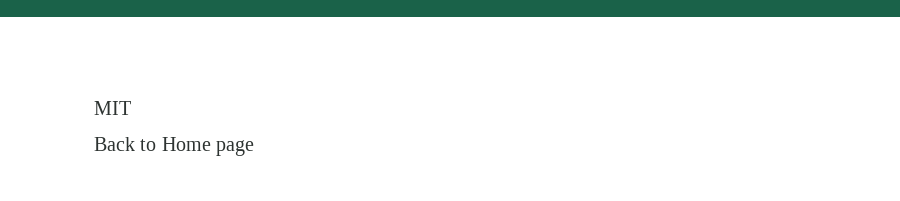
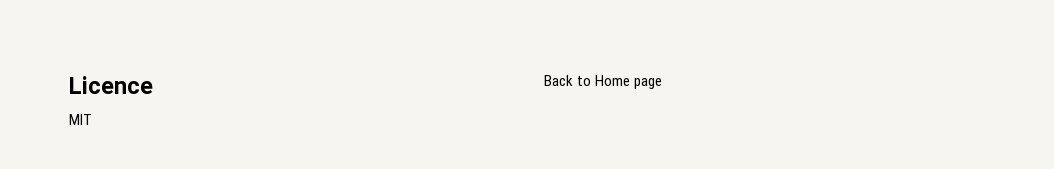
(94, 108) none -> [69,76,153,94] Licence //

